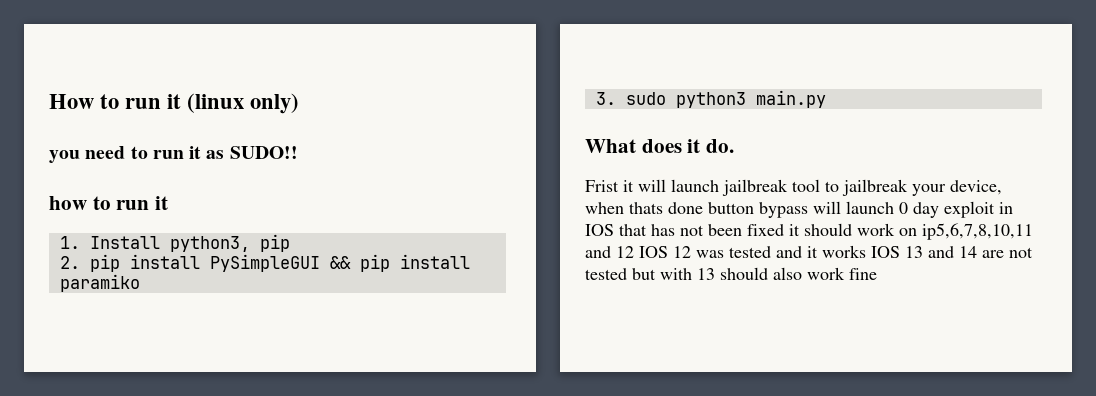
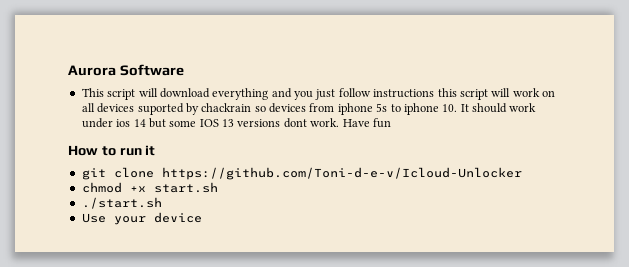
[49,93,300,114] [49,146,298,163] [49,196,169,210] [59,234,290,252] [59,254,470,272] [59,274,140,292] [595,90,826,108] [585,139,735,153] [585,179,1002,196] [585,201,1013,218] [585,223,1033,240] [585,245,1033,258] [585,267,877,280] How to run it (linux only) // you need to run it as SUDO!! // how to run it // 1. Install python3, pip // 2. pip install PySimpleGUI && pip install paramiko // 3. sudo python3 main.py // What does it do. // Frist it will launch jailbreak tool to jailbreak your device, when thats done button bypass will launch 0 day exploit in IOS that has not been fixed it should work on ip5,6,7,8,10,11 and 12 IOS 12 was tested and it works IOS 13 and 14 are not tested but with 13 should also work fine -> [68,64,184,76] [81,88,555,100] [81,103,537,115] [81,118,391,128] [68,145,156,156] [81,167,522,180] [81,182,218,193] [81,197,162,209] [81,212,202,225] Aurora Software // This script will download everything and you just follow instructions this script will work on all devices suported by chackrain so devices from iphone 5s to iphone 10. It should work under ios 14 but some IOS 13 versions dont work. Have fun // How to run it // git clone https://github.com/Toni-d-e-v/Icloud-Unlocker // chmod +x start.sh // ./start.sh // Use your device

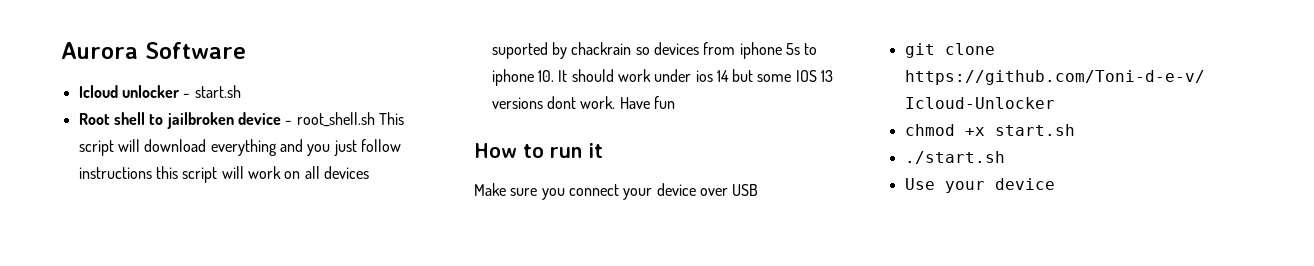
(184, 70) none -> [78,85,241,98] [78,112,375,129] Icloud unlocker - start.sh // Root shell to jailbroken device - root_shell.sh
(156, 150) none -> [474,183,759,200] // Make sure you connect your device over USB

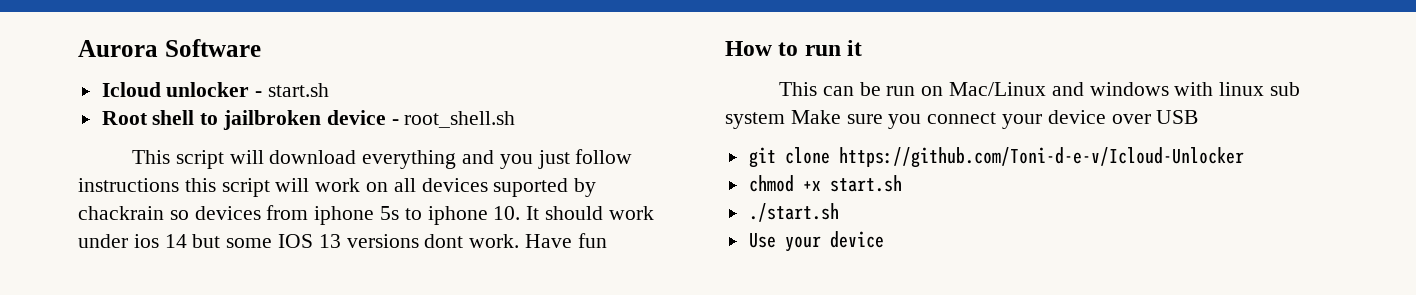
(375, 119) none -> (516, 119) //
(603, 150) none -> [778,82,1301,96] [725,112,785,129] This can be run on Mac/Linux and windows with linux sub system

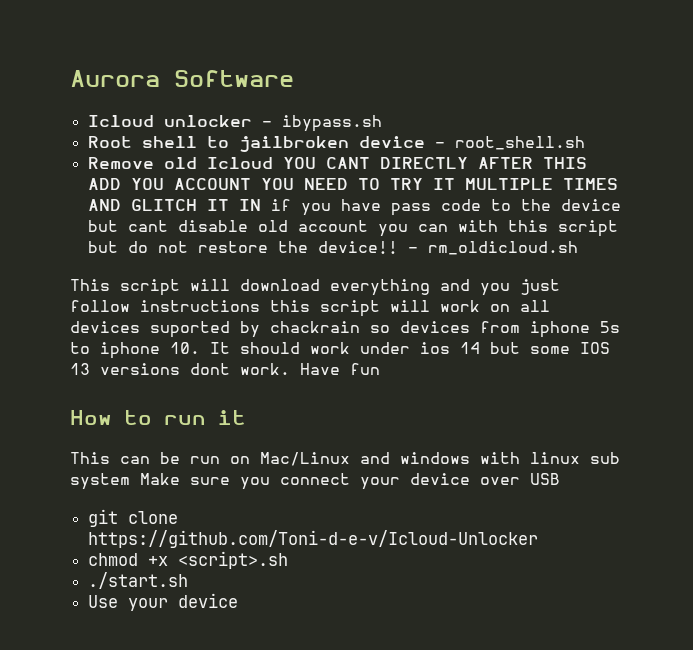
[268,83,330,97] start.sh -> [281,115,382,132] ibypass.sh
(516, 119) none -> [87,157,587,169] [87,178,618,190] [87,199,621,216] [87,220,618,237] [87,241,578,255] // Remove old Icloud YOU CANT DIRECTLY AFTER THIS ADD YOU ACCOUNT YOU NEED TO TRY IT MULTIPLE TIMES AND GLITCH IT IN if you have pass code to the device but cant disable old account you can with this script but do not restore the device!! - rm_oldicloud.sh
[829,175,902,192] start.sh -> [177,551,288,569] <script>.sh

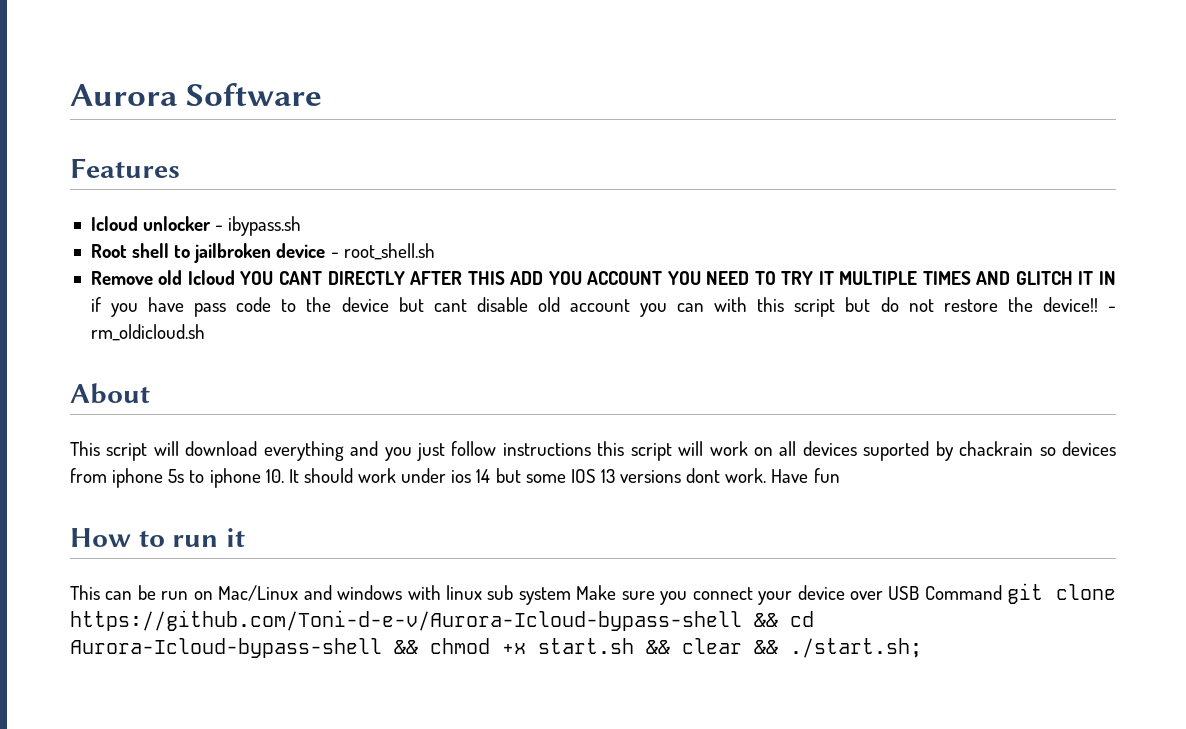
(294, 78) none -> [70,158,180,178] // Features
(578, 248) none -> [70,383,150,404] // About
(560, 479) // -> [924,585,1002,600] Command
[87,530,538,548] [87,551,288,569] [87,572,188,589] [87,593,238,611] https://github.com/Toni-d-e-v/Icloud-Unlocker // chmod +x <script>.sh // ./start.sh // Use your device -> [70,610,814,631] [70,638,922,658] https://github.com/Toni-d-e-v/Aurora-Icloud-bypass-shell && cd Aurora-Icloud-bypass-shell && chmod +x start.sh && clear && ./start.sh;

